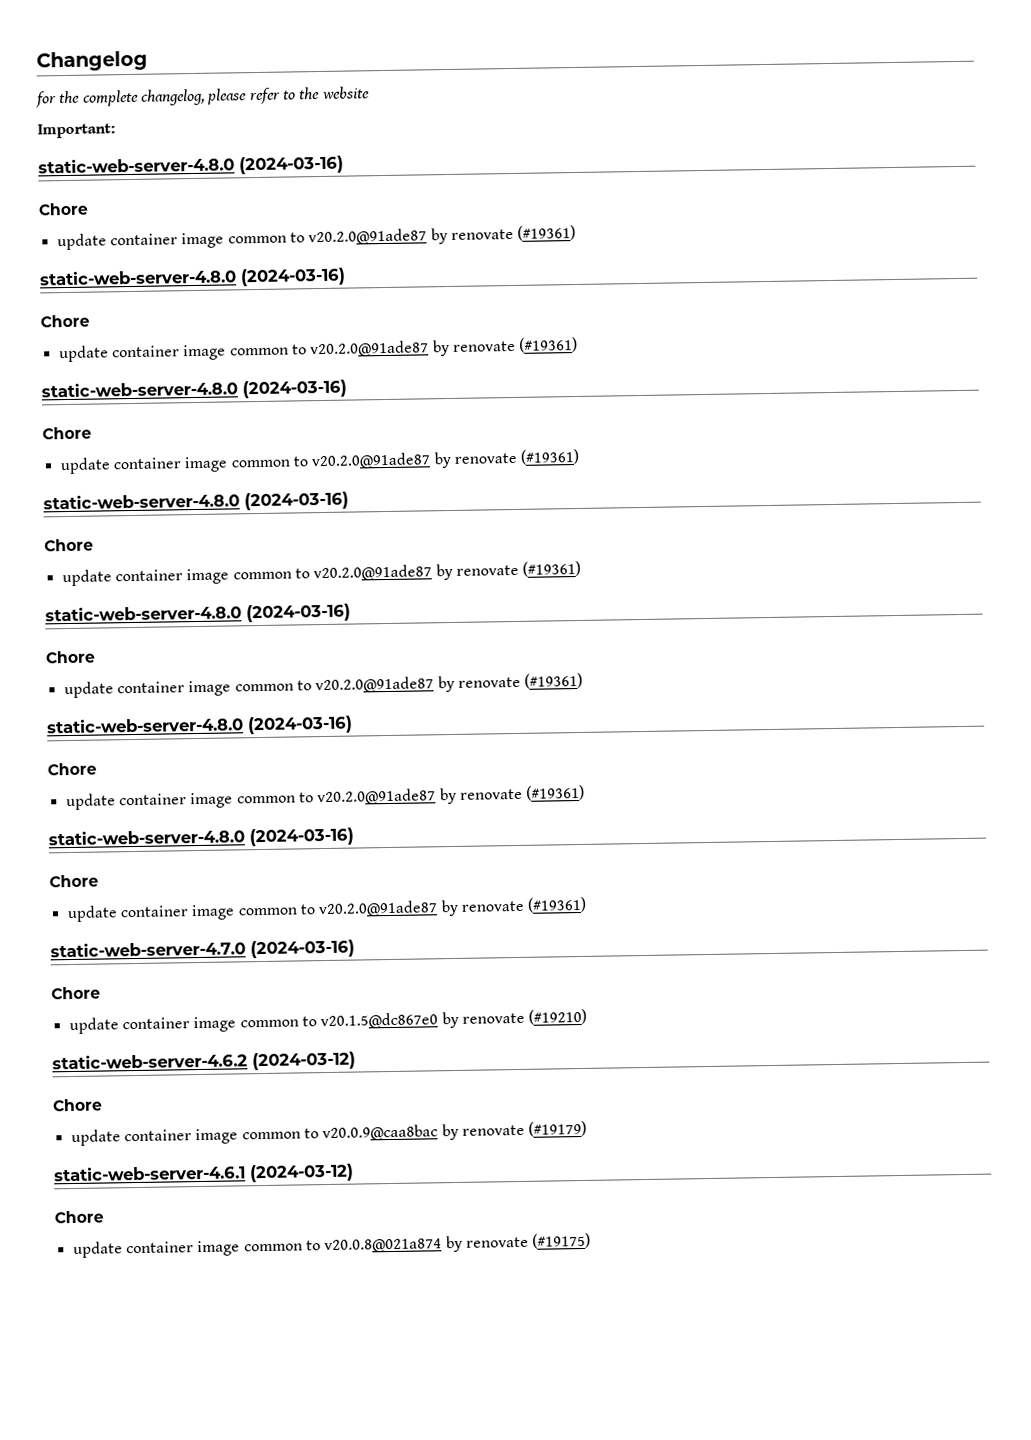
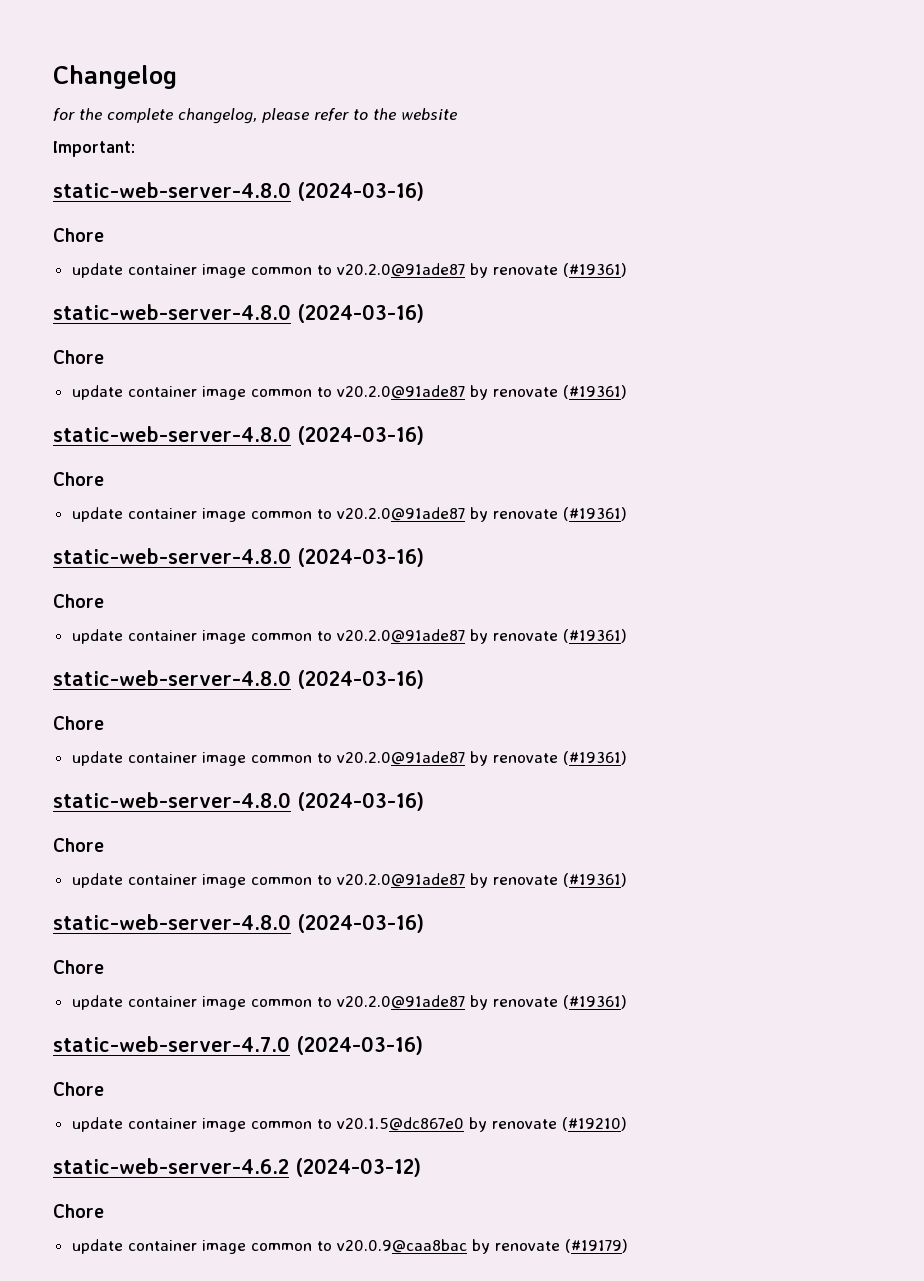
[53,1163,354,1183] [54,1210,104,1224] [72,1232,592,1259] // static-web-server-4.6.1 (2024-03-12) // Chore // update container image common to v20.0.8@021a874 by renovate (#19175) -> (628, 1246) none

